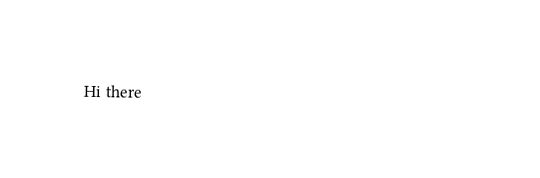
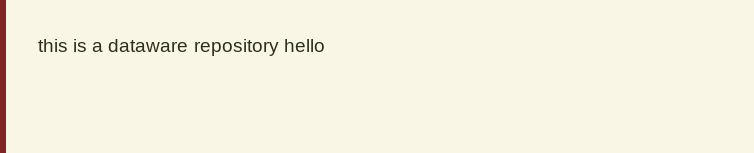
[83,85,143,98] Hi there -> [38,39,325,56] this is a dataware repository hello

